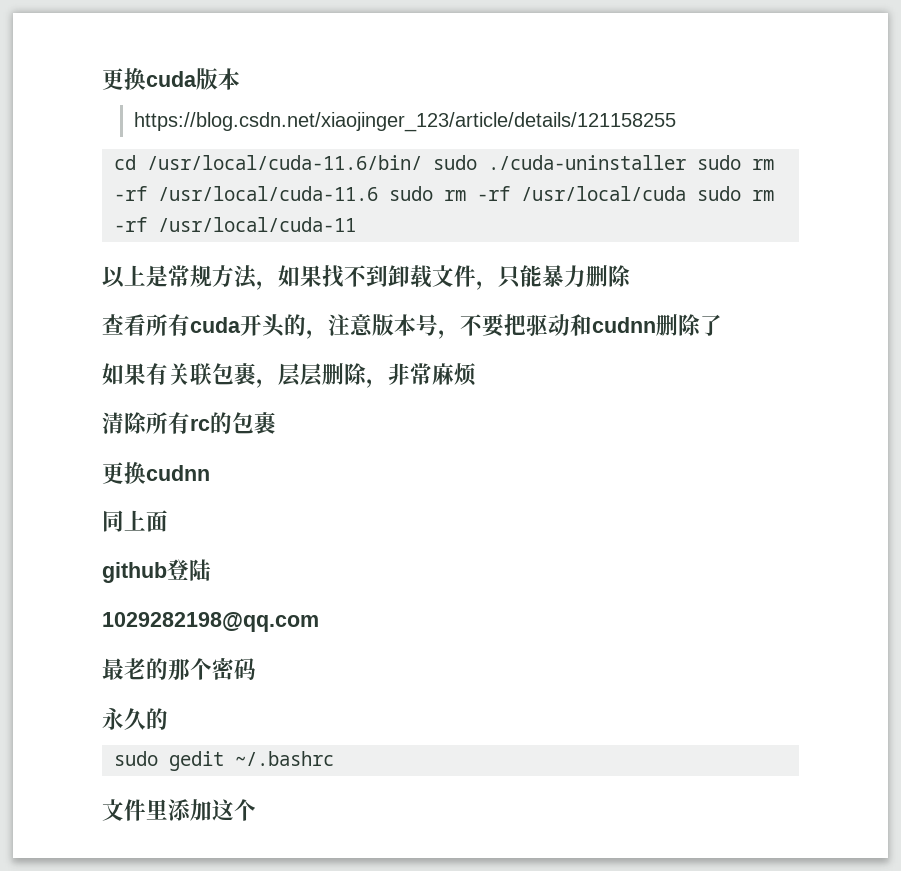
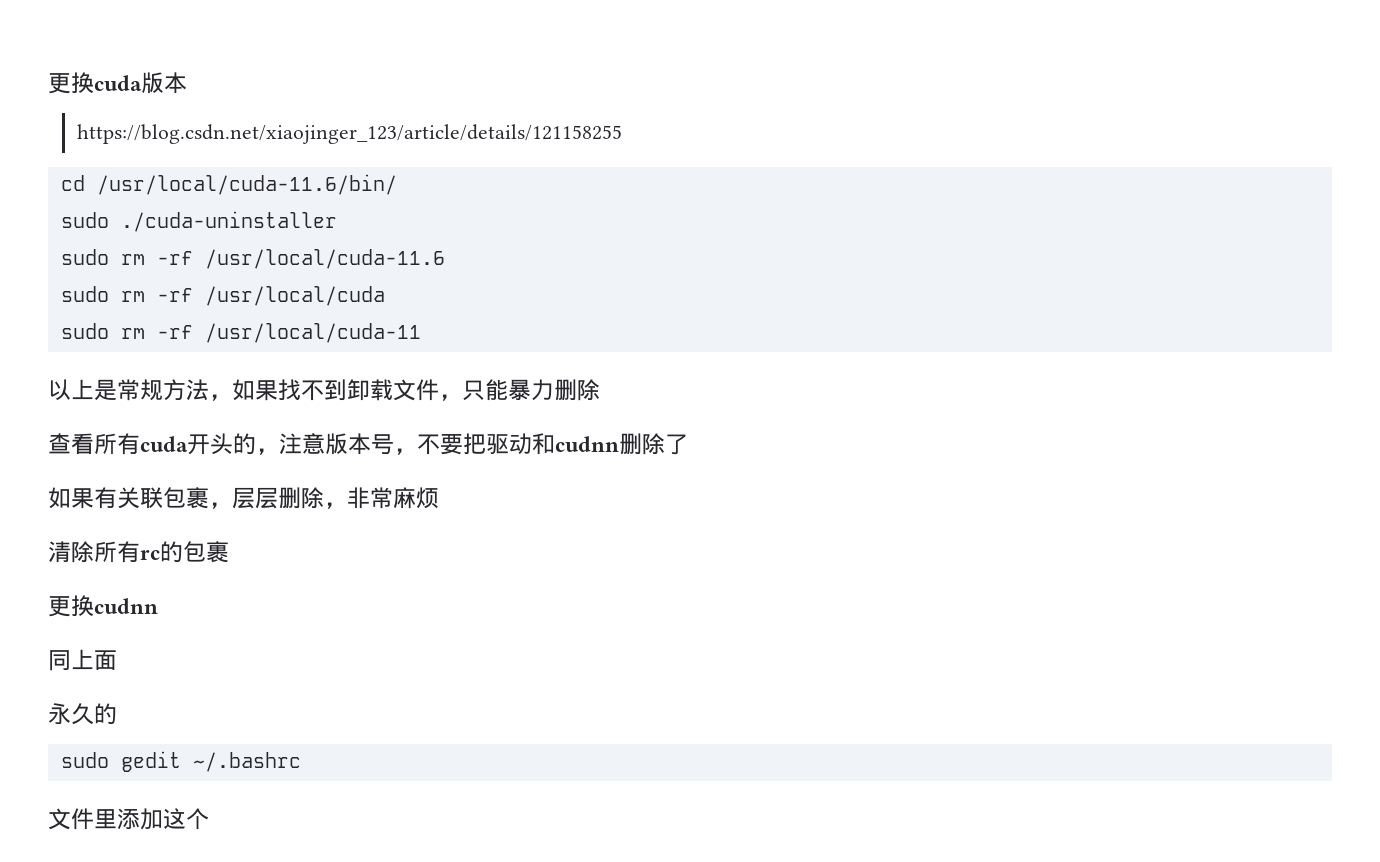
(422, 162) none -> (397, 184) //
(686, 162) none -> (337, 221) //
(378, 193) none -> (445, 259) //
(686, 193) none -> (385, 296) //
[102,559,211,583] [102,612,319,632] [102,658,256,680] // github登陆 // 1029282198@qq.com // 最老的那个密码 -> (117, 660) none

